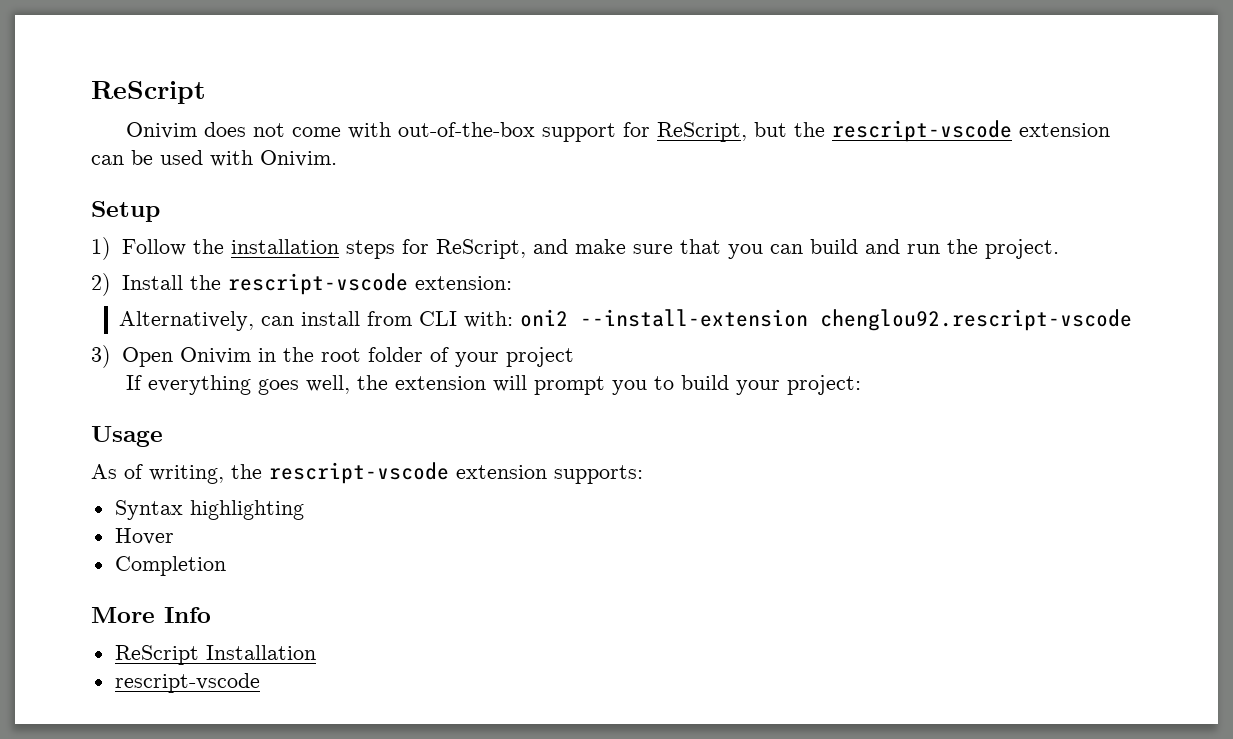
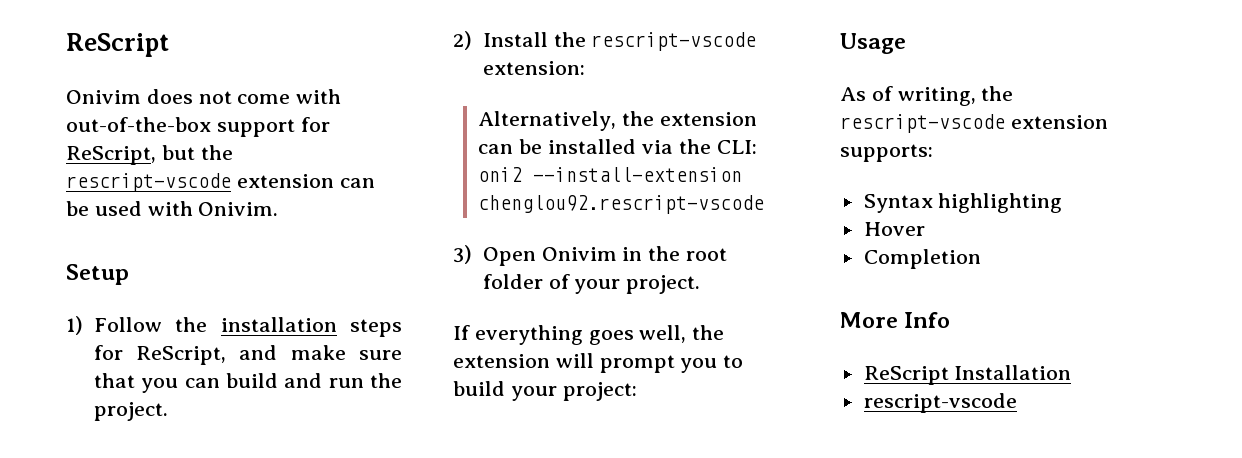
[261,311,514,328] can install from CLI with: -> [622,111,758,126] [478,139,757,154] the extension can be installed via the CLI:
[505,347,574,367] project -> [626,275,701,294] project.

